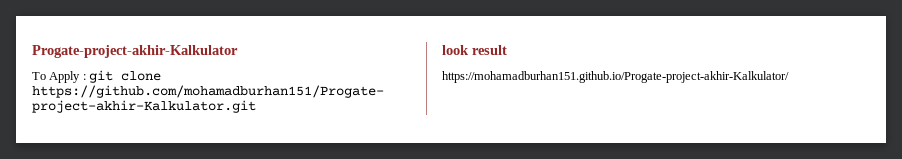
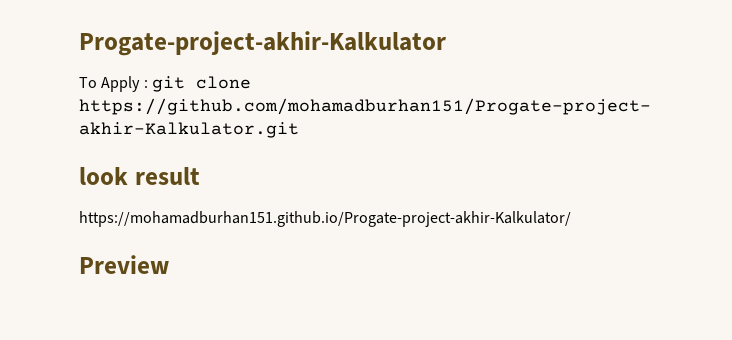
(789, 77) none -> [79,255,169,274] // Preview

